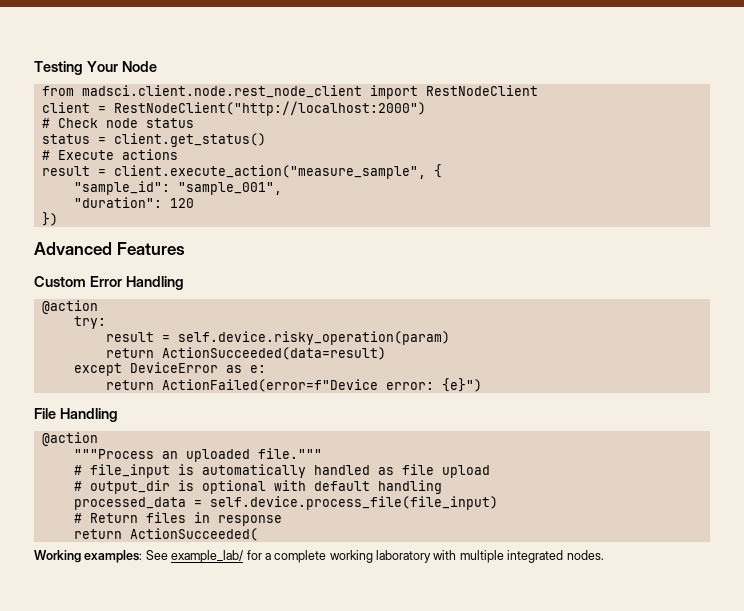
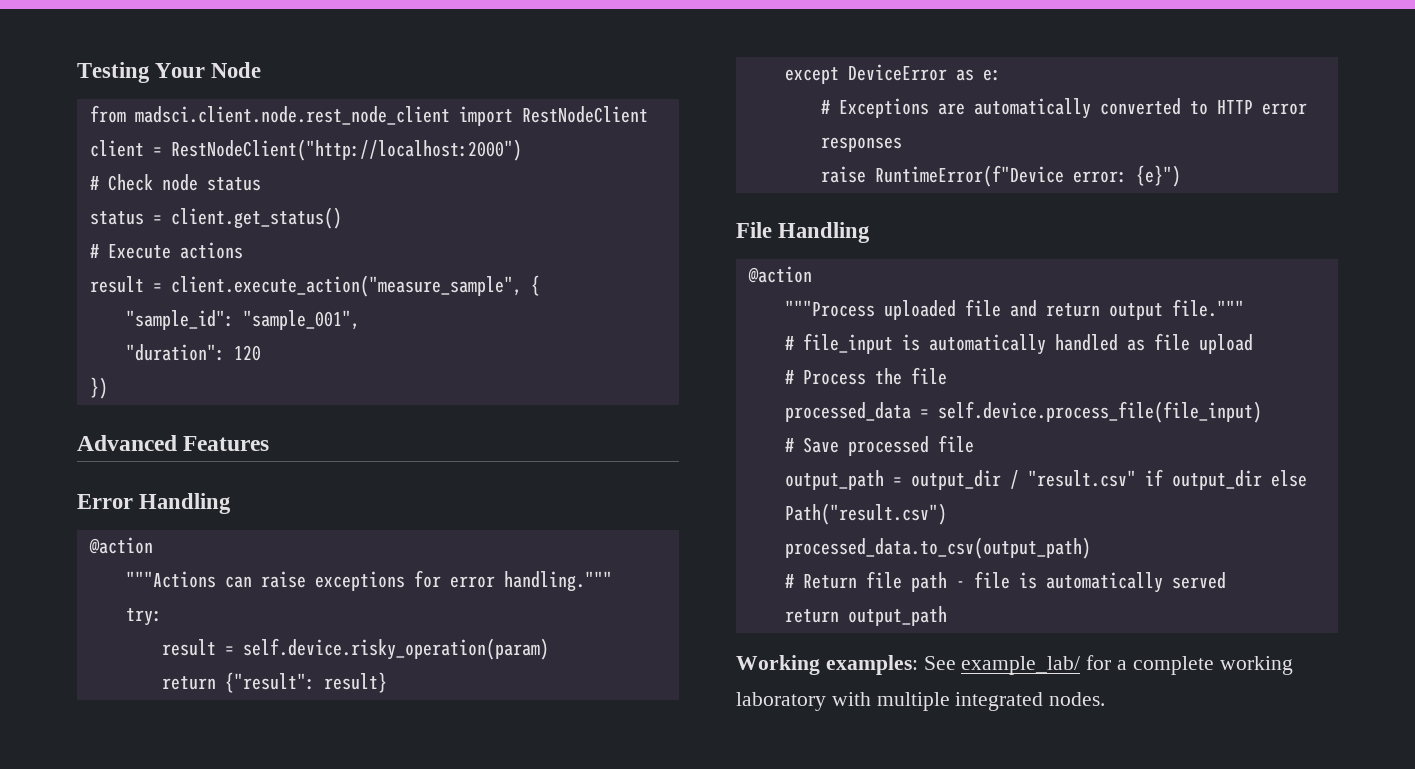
[34,276,86,287] Custom -> (270, 443) none
(98, 307) none -> [125,570,612,592] // """Actions can raise exceptions for error handling."""
[161,347,386,360] ActionSucceeded(data=result) -> [224,672,387,693] {"result": result}
[105,379,378,392] return ActionFailed(error=f"Device -> [820,98,1307,119] [820,137,902,152] [820,165,1064,187] # Exceptions are automatically converted to HTTP error responses // raise RuntimeError(f"Device
[161,449,250,462] an uploaded -> [883,299,1163,320] uploaded file and return output
[89,480,442,494] [73,496,498,510] [73,512,282,526] [73,528,258,541] output_dir is optional with default handling // processed_data = self.device.process_file(file_input) // # Return files in response // return ActionSucceeded( -> [802,367,947,385] [784,401,1262,423] [784,435,974,456] [784,469,1307,490] [784,503,947,525] [784,537,1091,559] [784,571,1226,593] [784,606,947,626] Process the file // processed_data = self.device.process_file(file_input) // # Save processed file // output_path = output_dir / "result.csv" if output_dir else Path("result.csv") // processed_data.to_csv(output_path) // # Return file path - file is automatically served // return output_path

